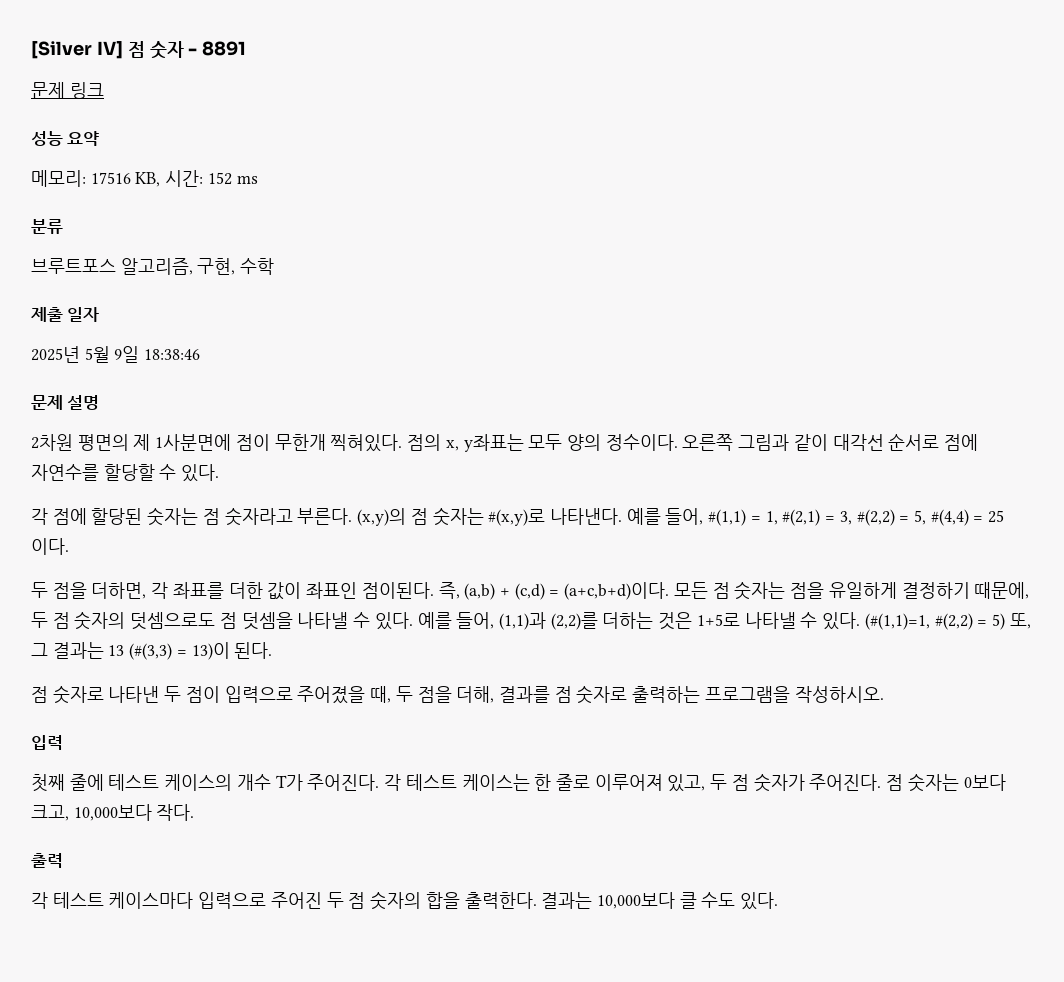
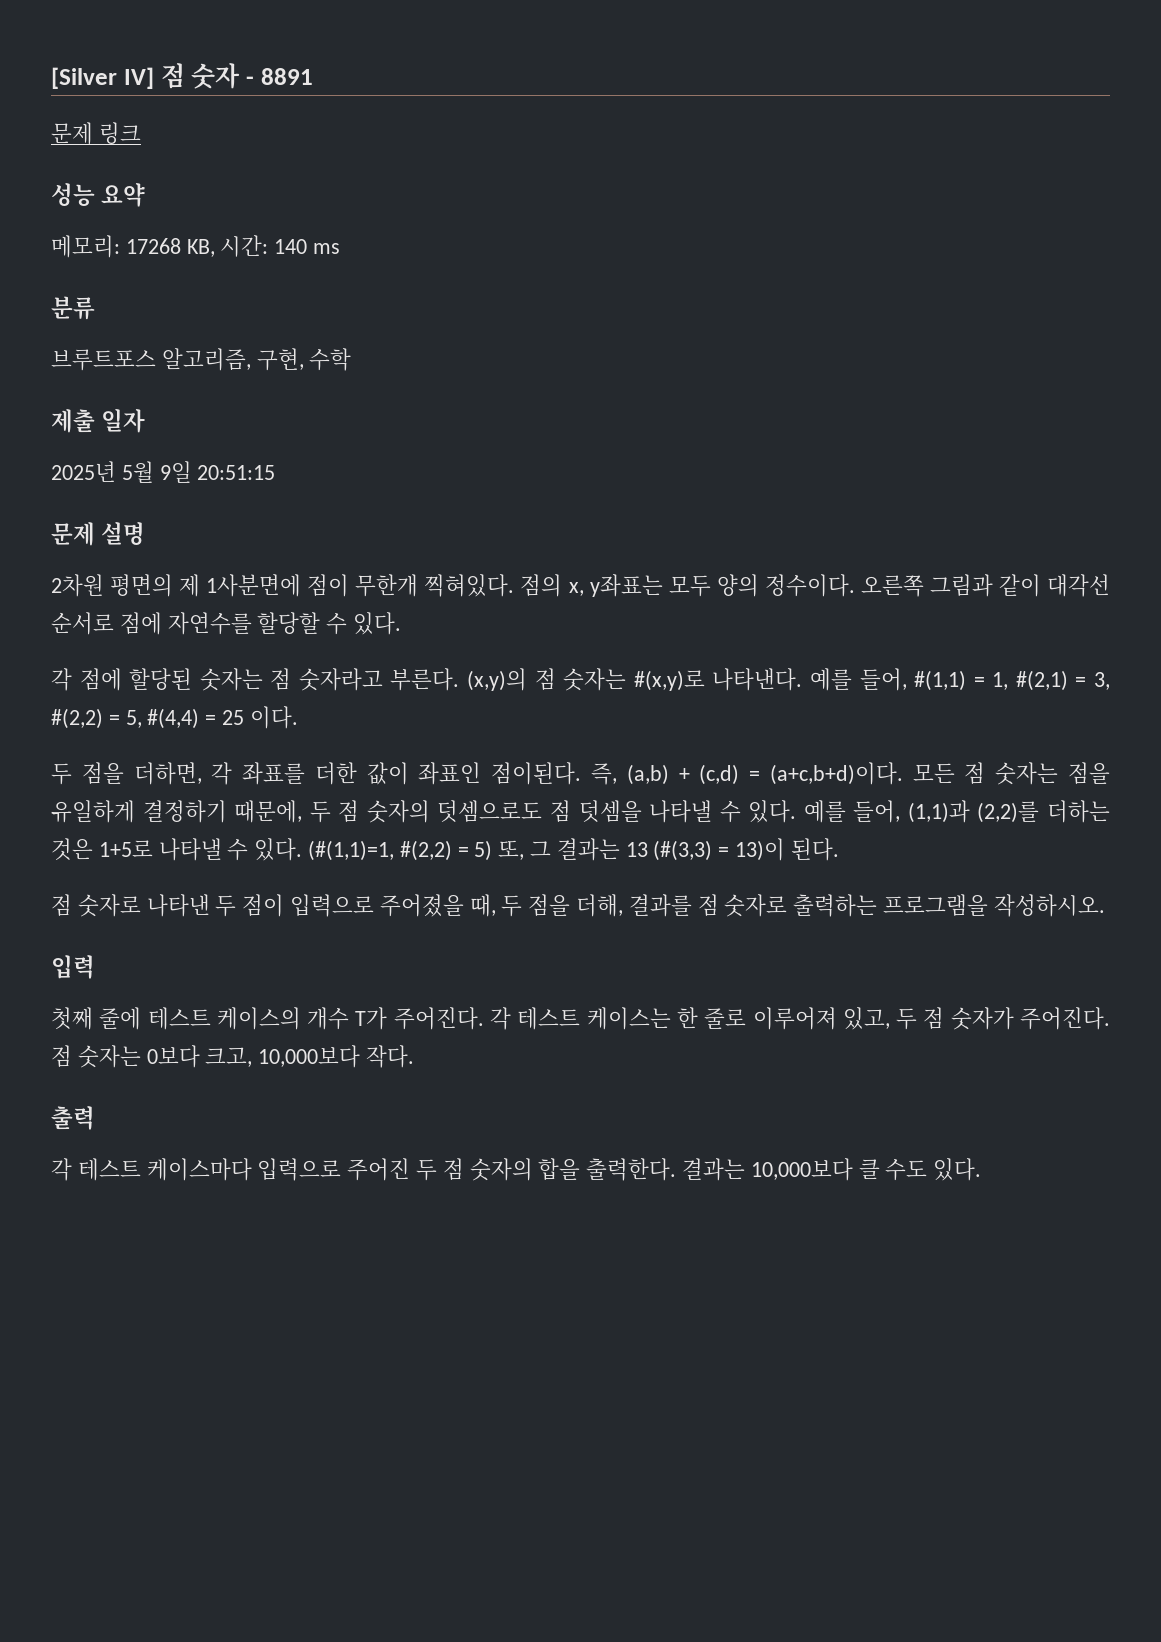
[90,172,131,184] 17516 -> [125,238,181,254] 17268
[207,172,232,185] 152 -> [274,239,308,254] 140
[144,349,201,360] 18:38:46 -> [197,465,276,480] 20:51:15

